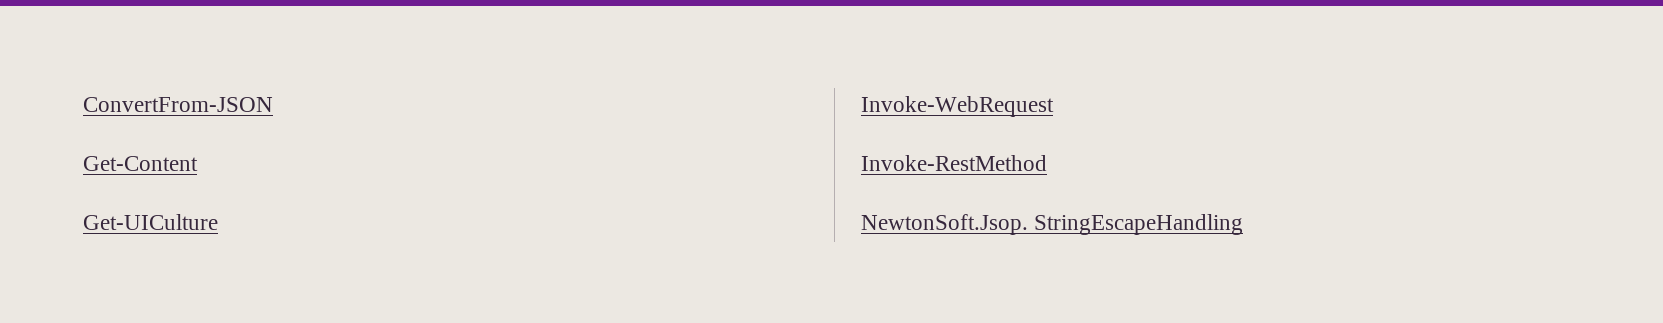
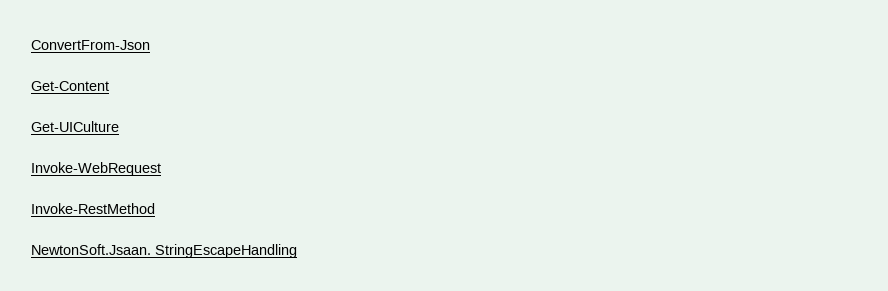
[83,97,273,112] ConvertFrom-JSON -> [31,40,150,50] ConvertFrom-Json
[861,214,1028,235] NewtonSoft.Jsop. -> [31,244,151,255] NewtonSoft.Jsaan.

